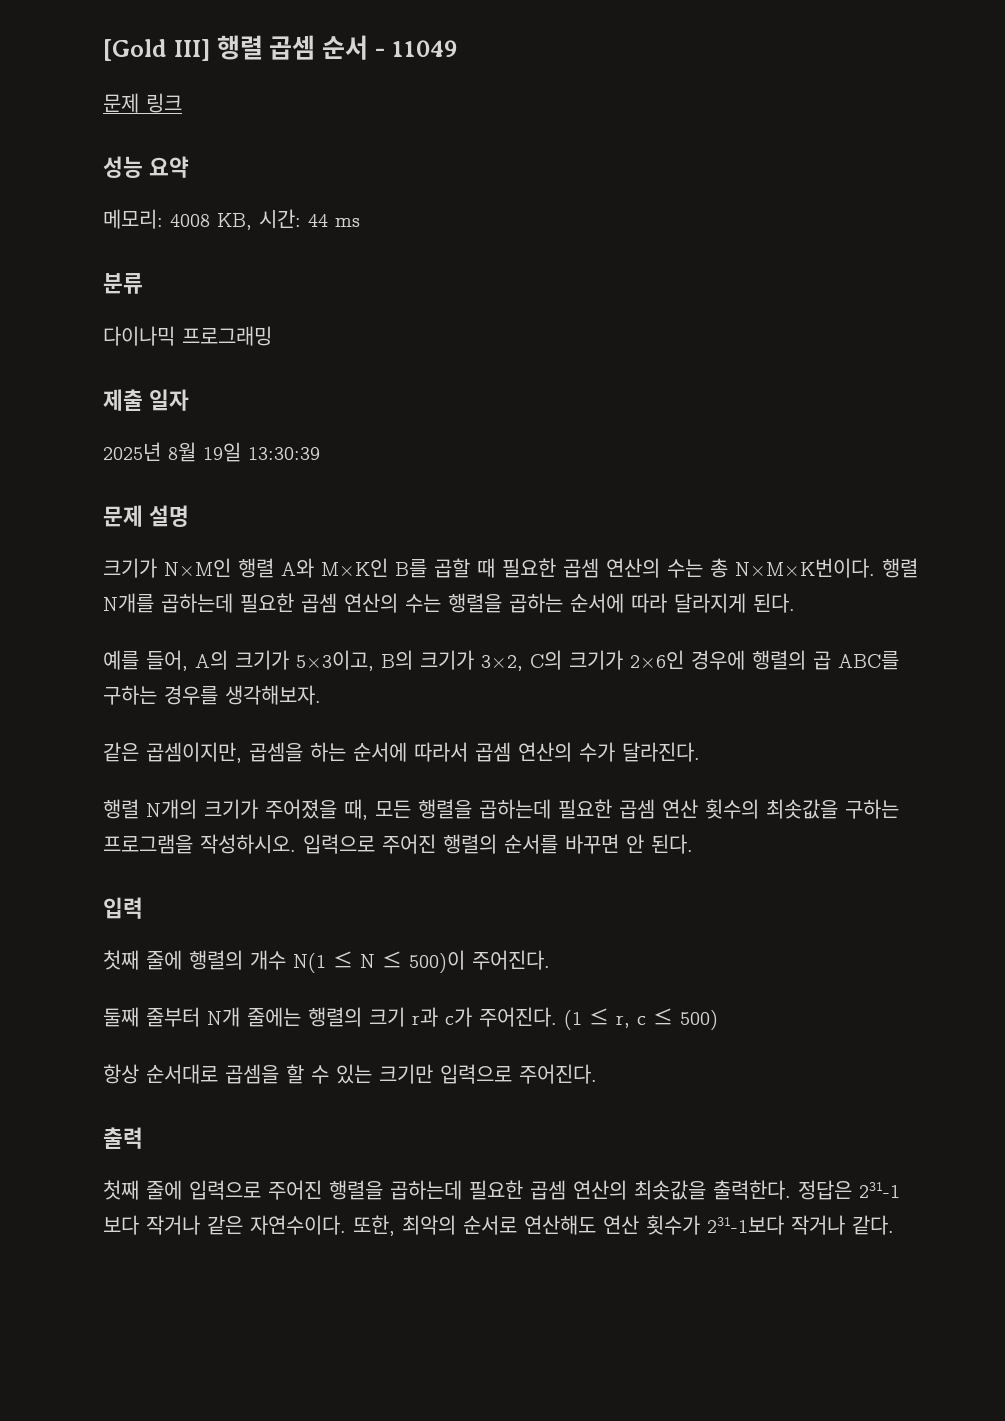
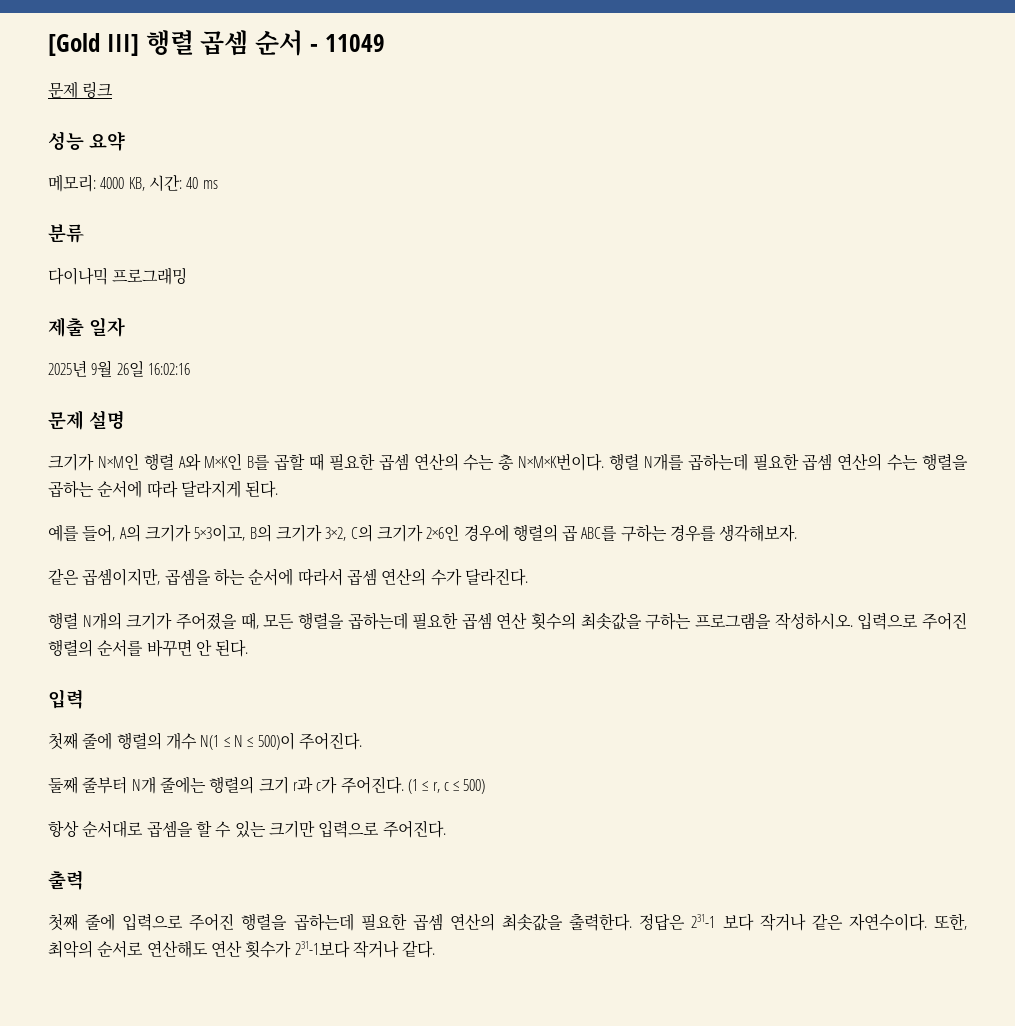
[170,214,210,227] 4008 -> [100,177,125,189] 4000
[308,214,328,227] 44 -> [186,177,199,189] 40
[168,442,320,462] 8월 19일 13:30:39 -> [91,360,190,377] 9월 26일 16:02:16

